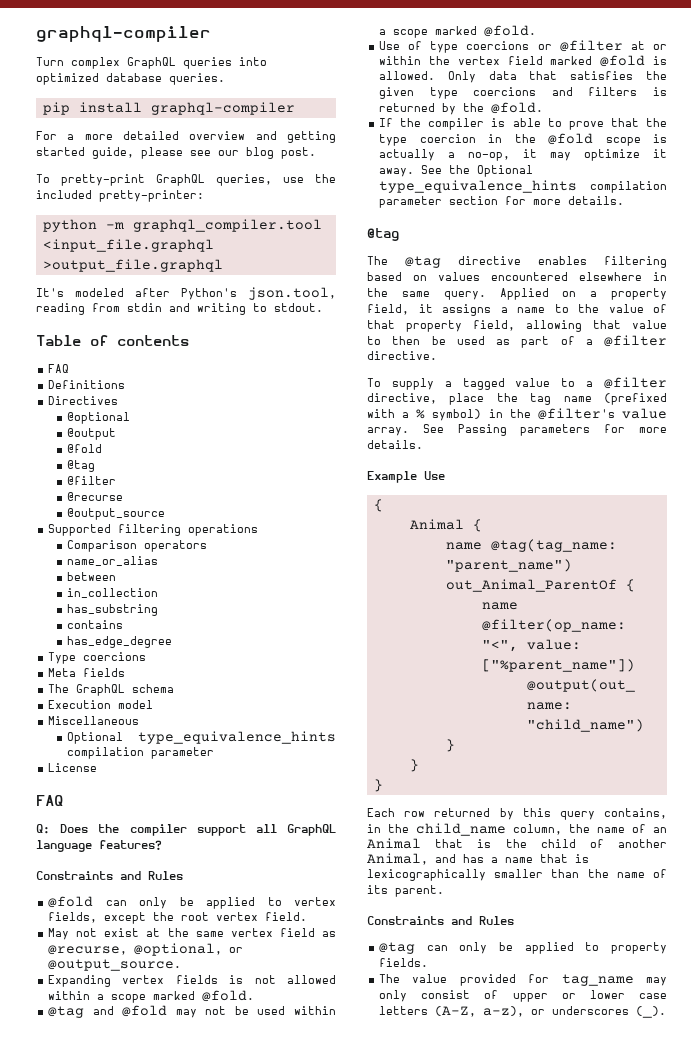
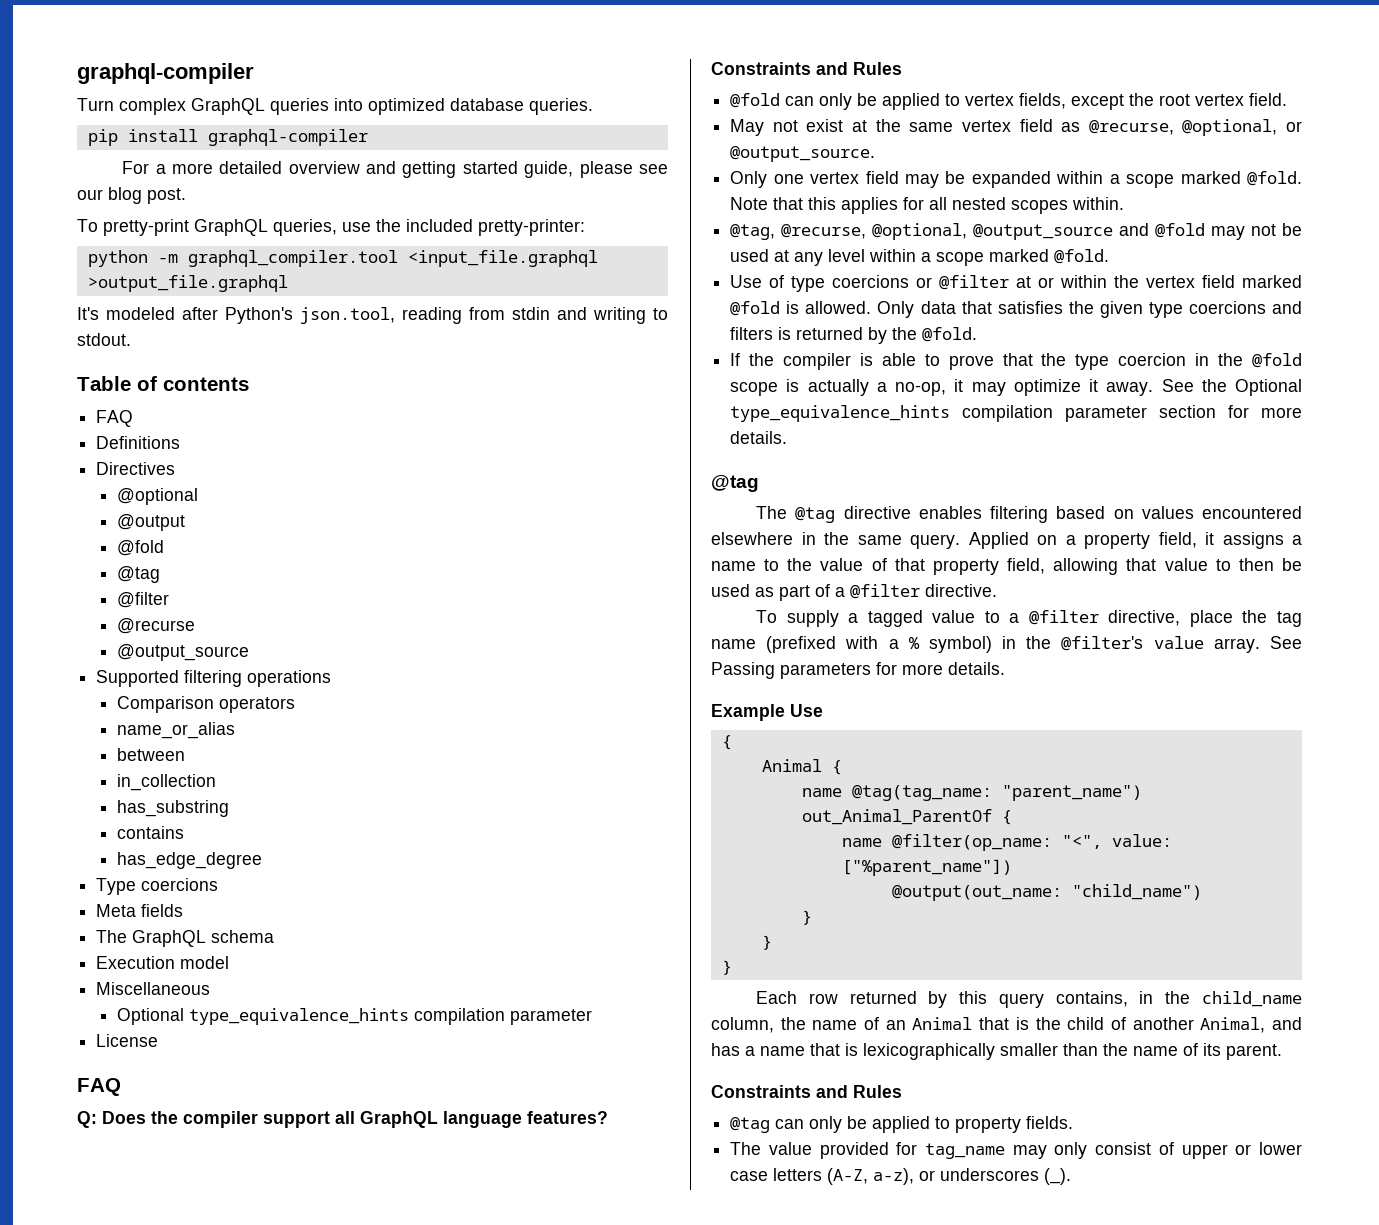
[48,975,336,987] [48,990,255,1003] [48,1006,85,1018] Expanding vertex fields is not allowed within a scope marked @fold. // @tag -> [730,171,1302,188] [730,197,1125,214] [730,223,1114,240] Only one vertex field may be expanded within a scope marked @fold. Note that this applies for all nested scopes within. // @tag, @recurse, @optional, @output_source
(286, 1010) none -> [774,249,866,266] at any level

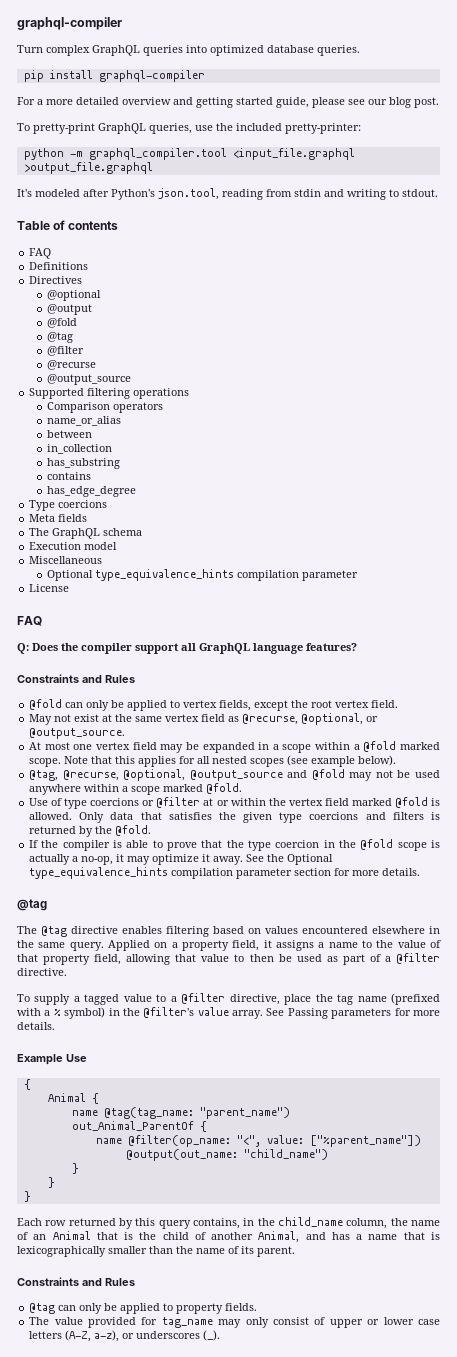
[730,171,768,188] Only -> [29,742,70,750] At most
[1056,171,1302,188] within a scope marked @fold. -> [258,741,440,753] [29,758,62,767] in a scope within a @fold marked scope.
[1072,197,1125,210] within. -> [287,755,397,767] (see example below).
[774,249,866,266] at any level -> [29,784,82,795] anywhere

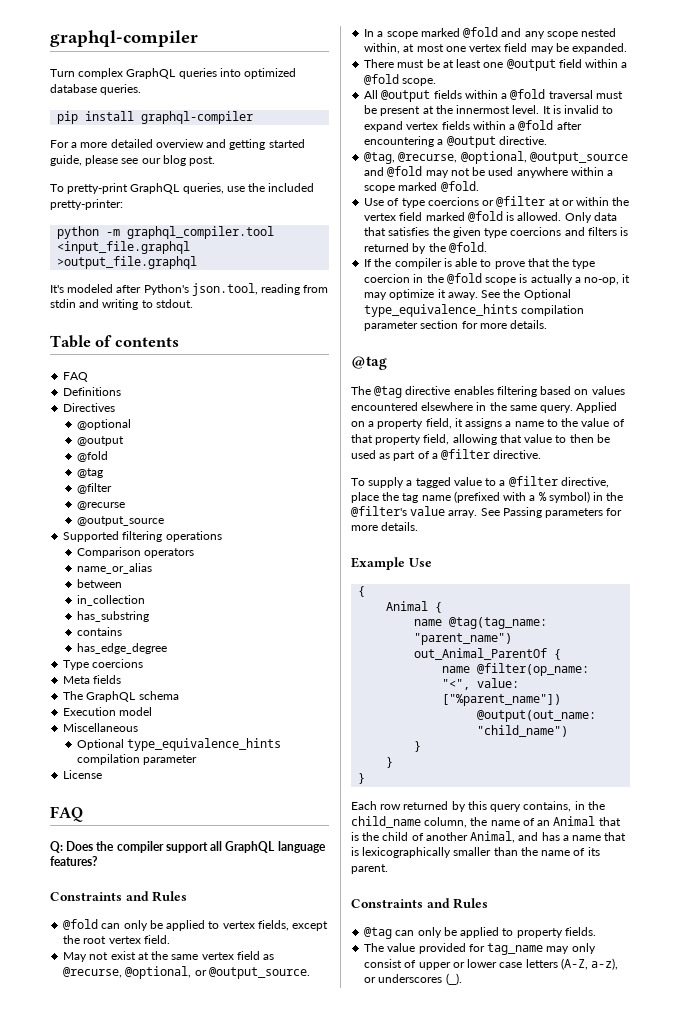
[29,742,42,750] At -> [364,27,617,39] [364,43,415,54] In a scope marked @fold and any scope nested within, at
[202,741,440,753] expanded in a scope within a @fold marked -> [572,43,628,54] [364,59,628,71] [364,74,400,85] expanded. // There must be at least one @output field within a @fold
[64,755,397,767] Note that this applies for all nested scopes (see example below). -> [364,89,623,102] [364,105,614,116] [364,120,582,132] [364,136,547,148] // All @output fields within a @fold traversal must be present at the innermost level. It is invalid to expand vertex fields within a @fold after encountering a @output directive.

